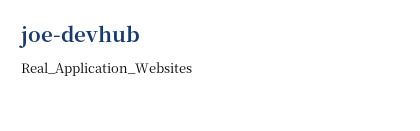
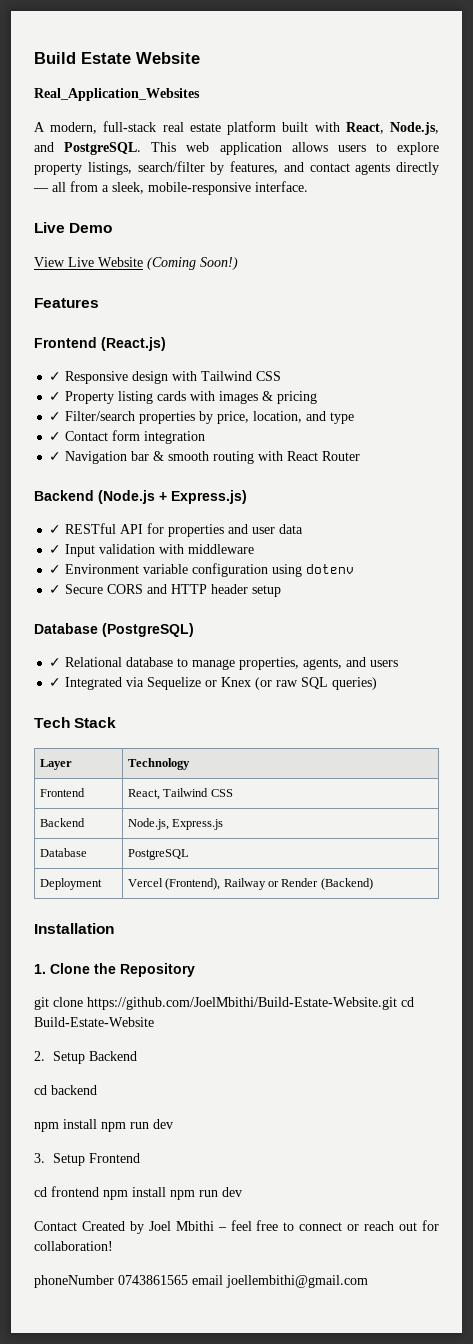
[19,25,140,48] [21,62,192,76] joe-devhub // Real_Application_Websites -> [34,52,200,64] [34,88,200,101] [34,121,440,135] [34,142,439,155] [34,161,439,175] [33,181,308,195] [34,222,113,233] [34,257,238,270] [34,298,99,308] [34,337,166,351] [49,371,282,384] [49,391,318,404] [49,411,355,424] [49,430,206,444] [49,451,361,464] [34,490,247,504] [49,523,304,537] [49,544,255,557] [49,563,355,577] [49,584,282,597] [34,623,194,637] [49,657,399,670] [49,677,378,690] [34,717,117,728] [39,759,72,770] [127,758,190,770] [39,788,85,797] [127,788,233,800] [39,818,85,827] [127,818,224,830] [39,848,87,857] [127,849,189,860] [39,878,102,890] [127,878,373,890] [34,923,114,934] [34,963,195,977] [34,997,414,1010] [34,1017,154,1027] [34,1051,137,1064] [34,1085,97,1095] [34,1119,173,1132] [34,1153,140,1166] [34,1186,242,1200] [34,1220,439,1234] [34,1241,113,1251] [34,1275,368,1288] Build Estate Website // Real_Application_Websites // A modern, full-stack real estate platform built with React, Node.js, and PostgreSQL. This web application allows users to explore property listings, search/filter by features, and contact agents directly — all from a sleek, mobile-responsive interface. // Live Demo // View Live Website (Coming Soon!) // Features // Frontend (React.js) // ✓ Responsive design with Tailwind CSS // ✓ Property listing cards with images & pricing // ✓ Filter/search properties by price, location, and type // ✓ Contact form integration // ✓ Navigation bar & smooth routing with React Router // Backend (Node.js + Express.js) // ✓ RESTful API for properties and user data // ✓ Input validation with middleware // ✓ Environment variable configuration using dotenv // ✓ Secure CORS and HTTP header setup // Database (PostgreSQL) // ✓ Relational database to manage properties, agents, and users // ✓ Integrated via Sequelize or Knex (or raw SQL queries) // Tech Stack // Layer | Technology // Frontend | React, Tailwind CSS // Backend | Node.js, Express.js // Database | PostgreSQL // Deployment | Vercel (Frontend), Railway or Render (Backend) // Installation // 1. Clone the Repository // git clone https://github.com/JoelMbithi/Build-Estate-Website.git cd Build-Estate-Website // 2. Setup Backend // cd backend // npm install npm run dev // 3. Setup Frontend // cd frontend npm install npm run dev // Contact Created by Joel Mbithi – feel free to connect or reach out for collaboration! // phoneNumber 0743861565 email joellembithi@gmail.com

